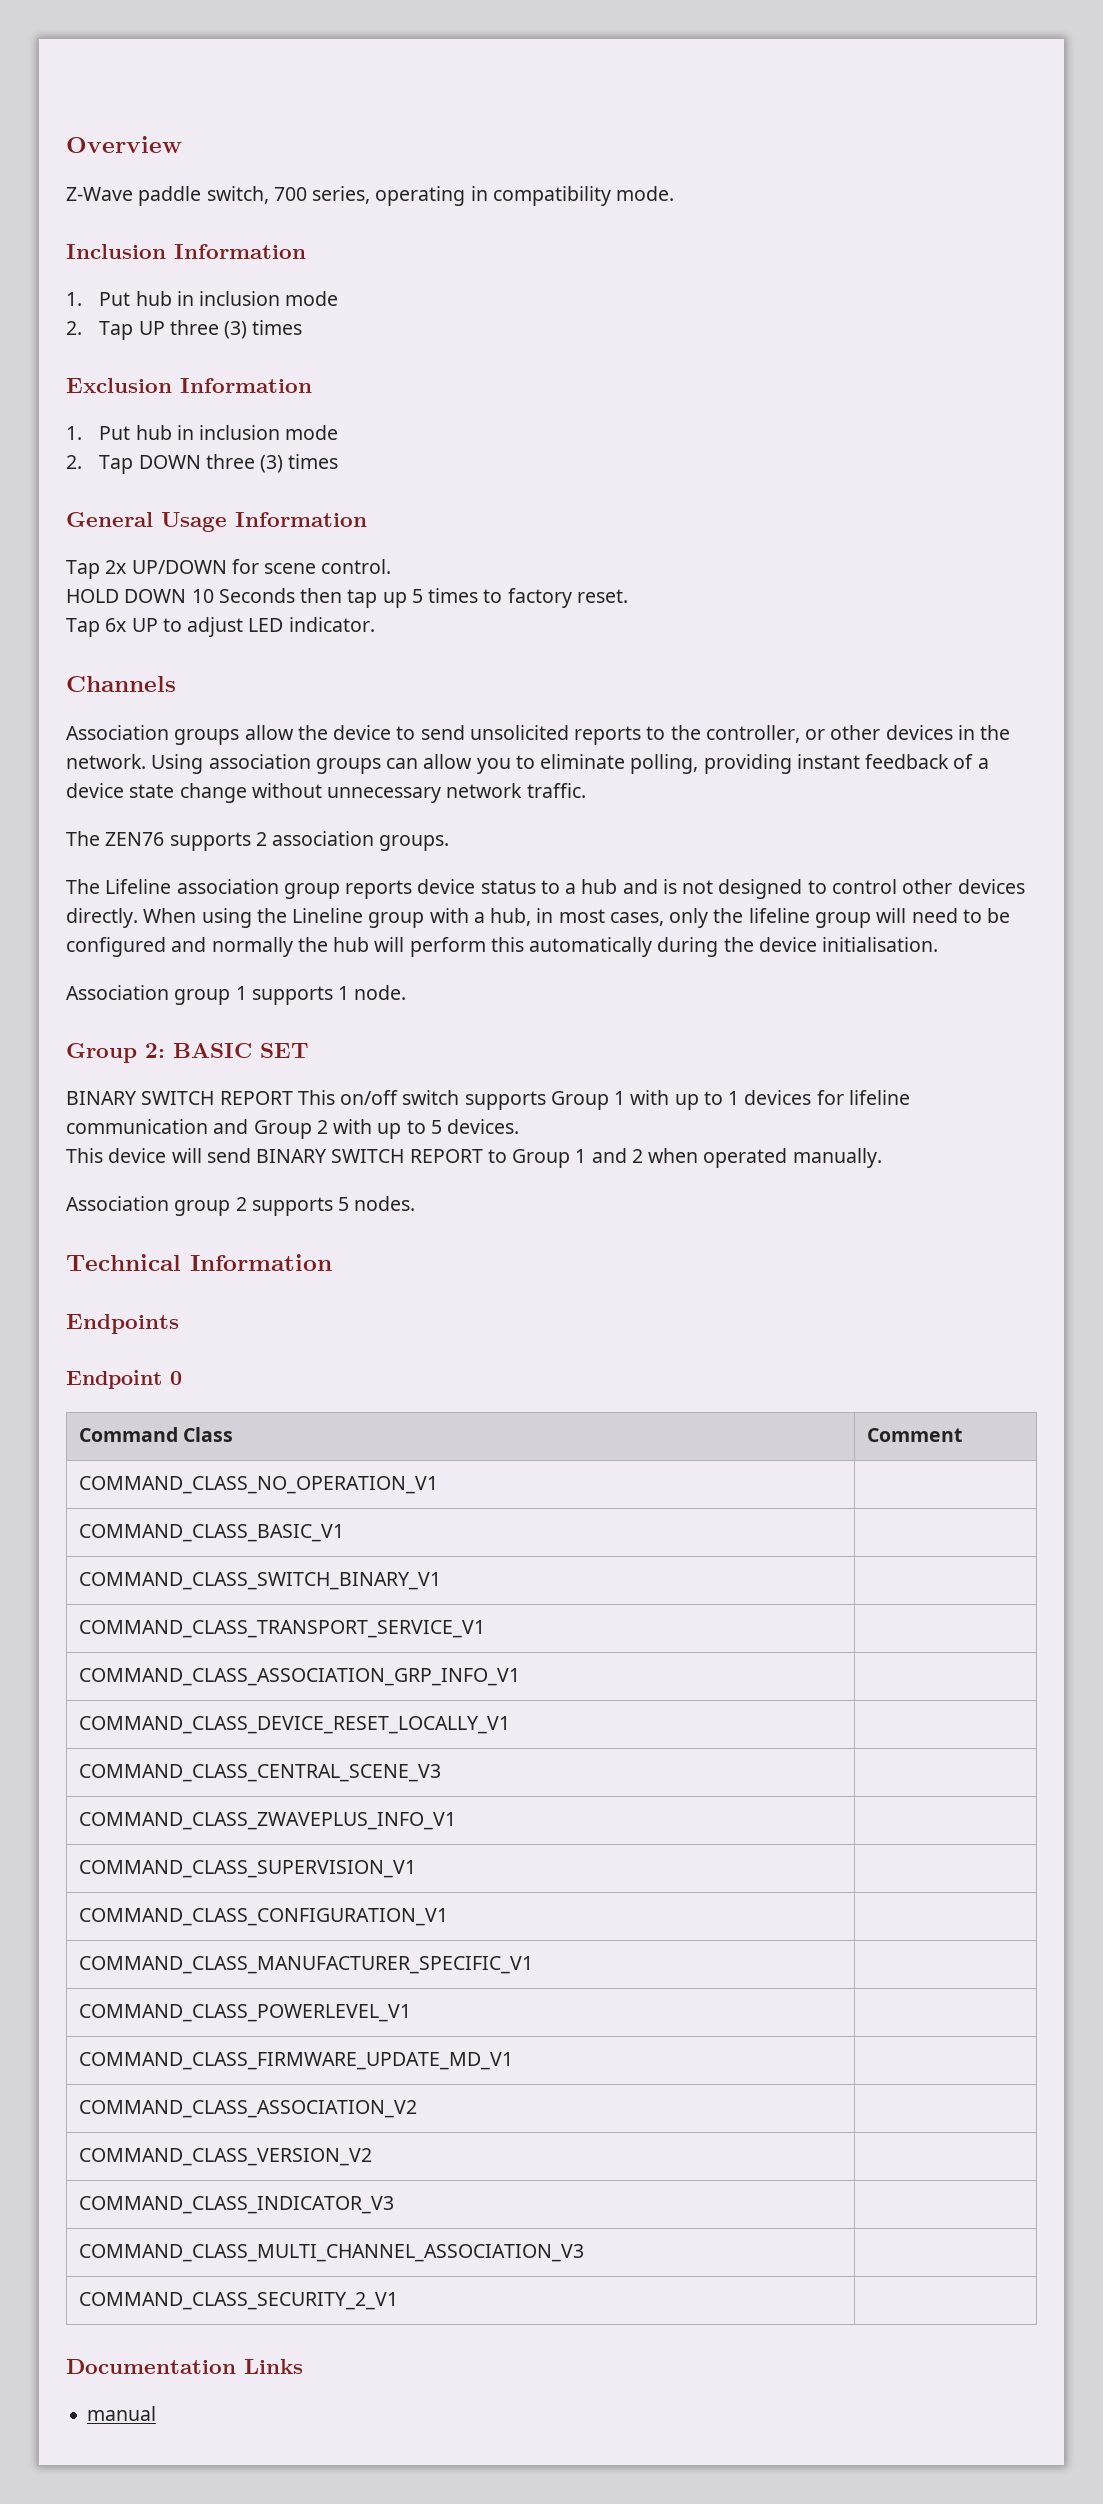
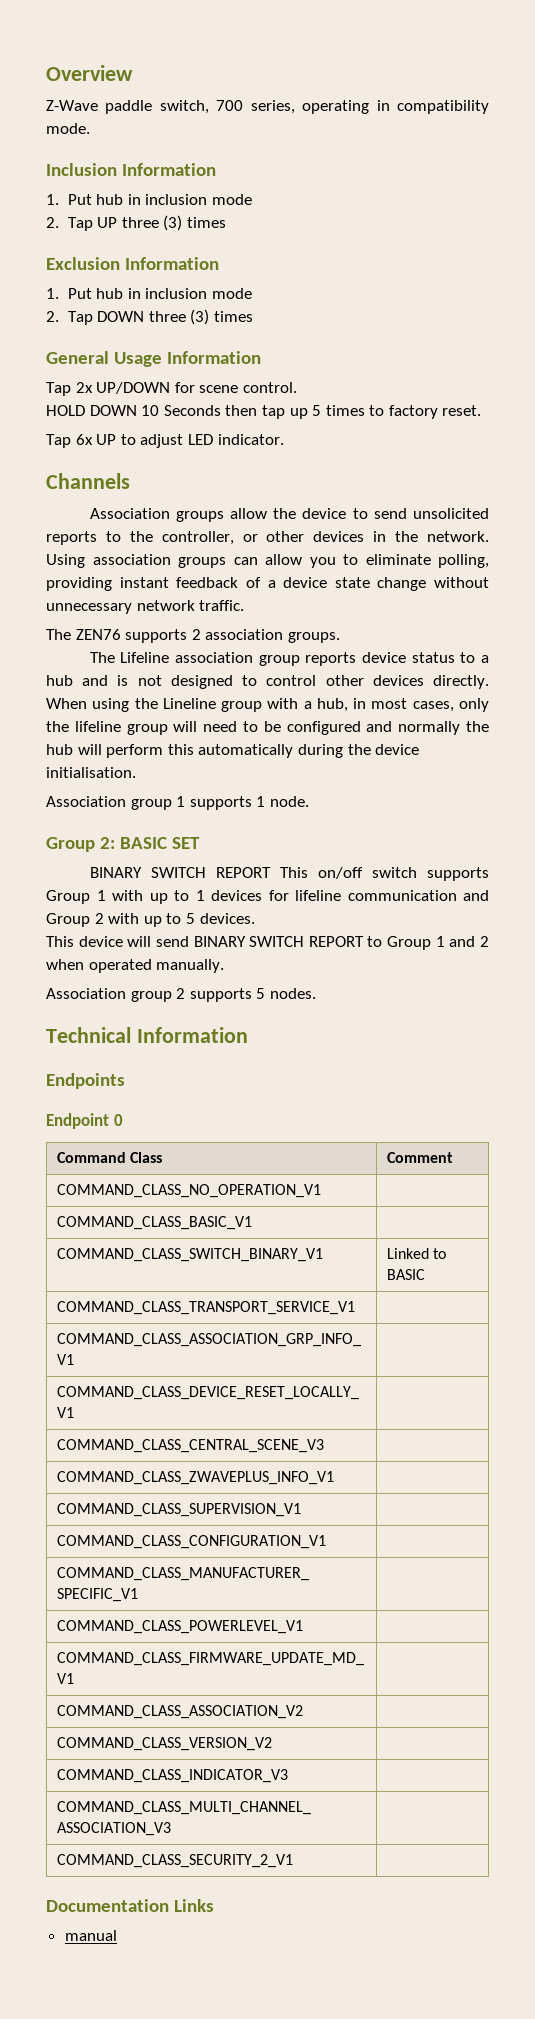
(442, 1581) none -> [386,1248,447,1259] [386,1269,425,1280] Linked to BASIC

